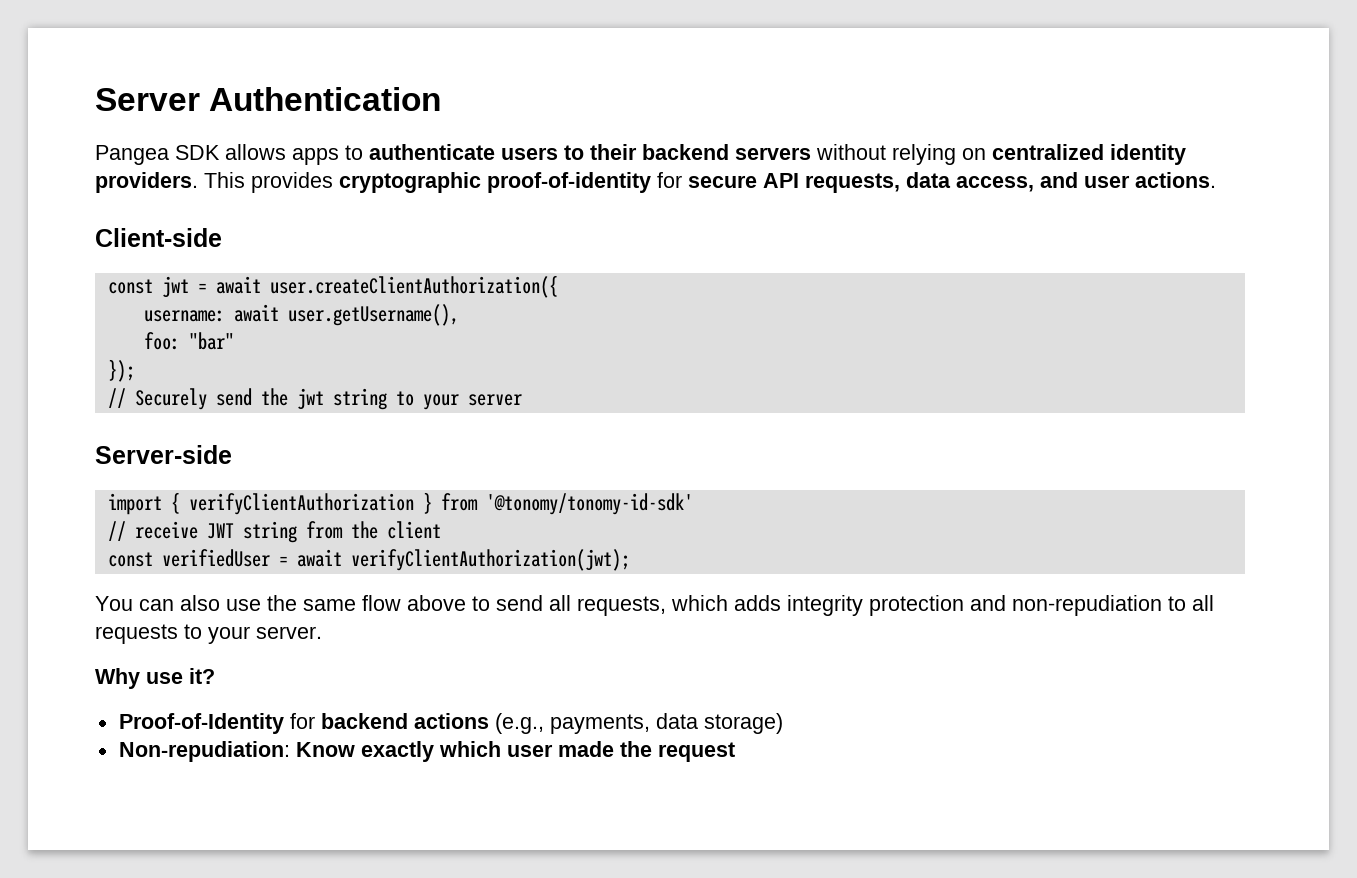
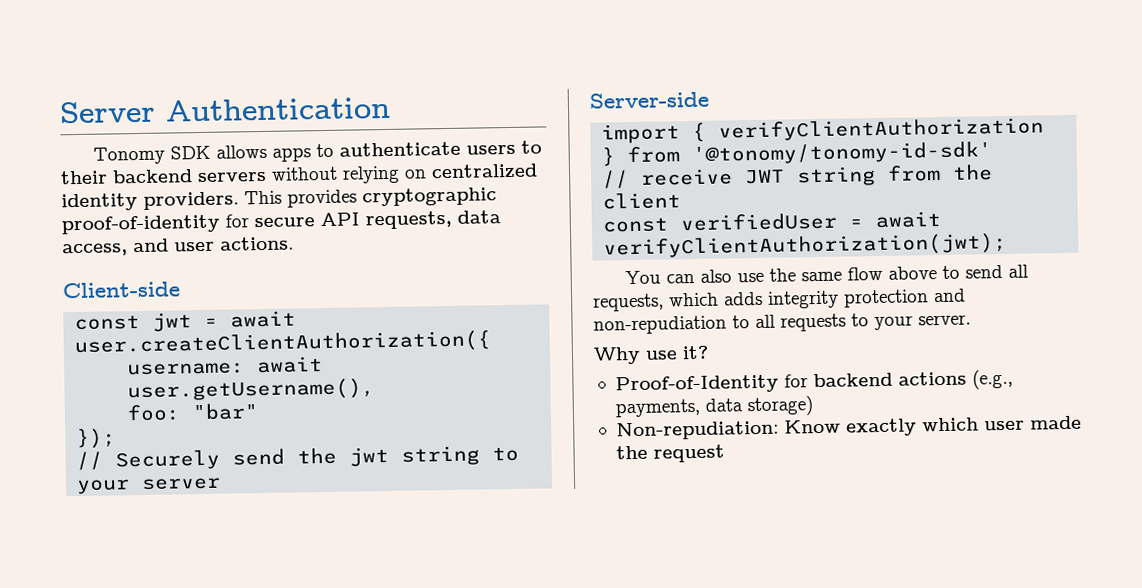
[95,145,169,165] Pangea -> [92,146,165,165] Tonomy

